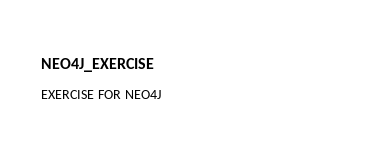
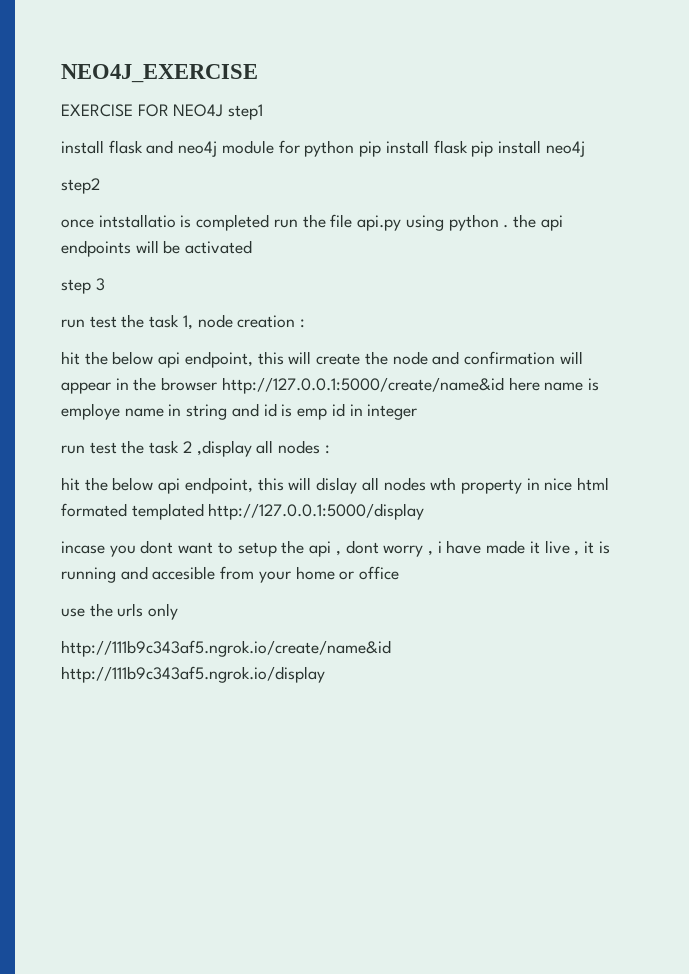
(161, 94) none -> [228,104,264,120] [61,140,585,157] [61,178,100,194] [61,214,563,231] [61,240,253,257] [61,278,105,294] [61,314,306,330] [61,351,583,368] [61,377,600,394] [61,403,418,420] [61,440,330,457] [61,477,610,494] [61,503,425,520] [61,540,610,557] [61,566,400,583] [61,603,179,620] [61,640,391,657] [61,666,325,683] step1 // install flask and neo4j module for python pip install flask pip install neo4j // step2 // once intstallatio is completed run the file api.py using python . the api endpoints will be activated // step 3 // run test the task 1, node creation : // hit the below api endpoint, this will create the node and confirmation will appear in the browser http://127.0.0.1:5000/create/name&id here name is employe name in string and id is emp id in integer // run test the task 2 ,display all nodes : // hit the below api endpoint, this will dislay all nodes wth property in nice html formated templated http://127.0.0.1:5000/display // incase you dont want to setup the api , dont worry , i have made it live , it is running and accesible from your home or office // use the urls only // http://111b9c343af5.ngrok.io/create/name&id http://111b9c343af5.ngrok.io/display

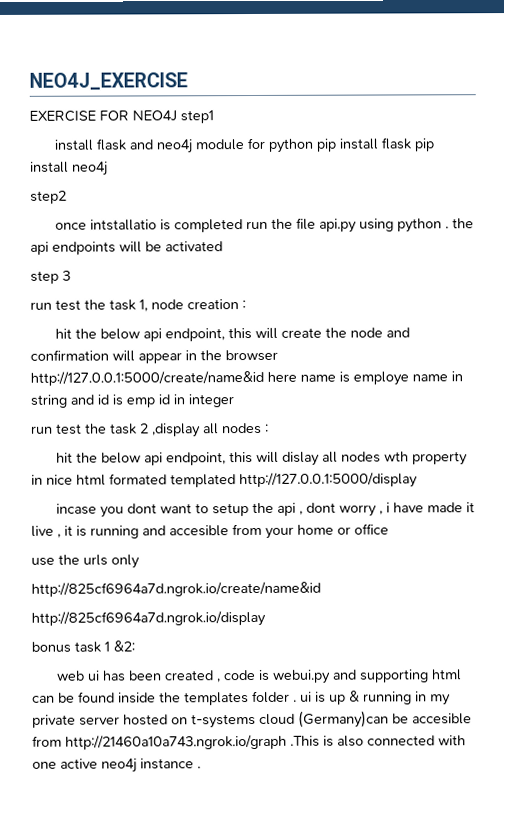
[61,640,391,657] [61,666,325,683] http://111b9c343af5.ngrok.io/create/name&id http://111b9c343af5.ngrok.io/display -> [31,581,321,597] [31,610,266,627] [31,640,135,653] [56,669,463,684] [32,690,451,706] [32,710,472,729] [32,734,466,750] [32,758,201,773] http://825cf6964a7d.ngrok.io/create/name&id // http://825cf6964a7d.ngrok.io/display // bonus task 1 &2: // web ui has been created , code is webui.py and supporting html can be found inside the templates folder . ui is up & running in my private server hosted on t-systems cloud (Germany)can be accesible from http://21460a10a743.ngrok.io/graph .This is also connected with one active neo4j instance .

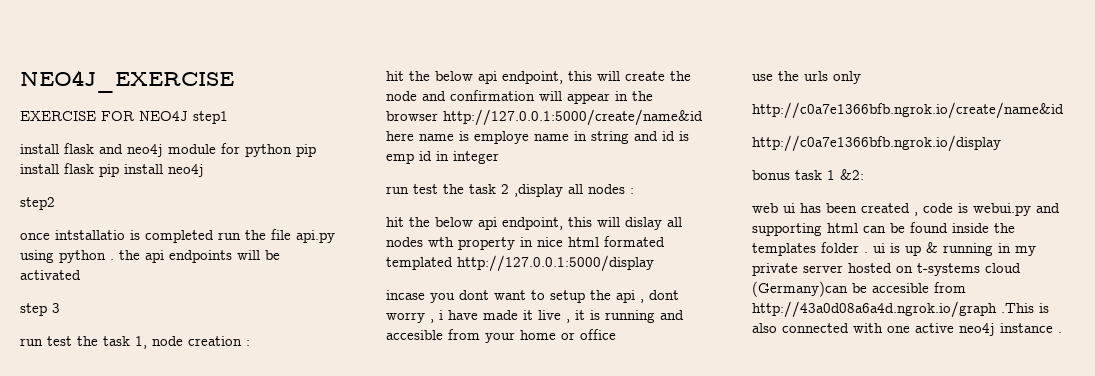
[31,581,321,597] [31,610,266,627] http://825cf6964a7d.ngrok.io/create/name&id // http://825cf6964a7d.ngrok.io/display -> [752,102,1064,119] [752,135,1001,152] http://c0a7e1366bfb.ngrok.io/create/name&id // http://c0a7e1366bfb.ngrok.io/display
[65,734,287,750] http://21460a10a743.ngrok.io/graph -> [752,301,997,318] http://43a0d08a6a4d.ngrok.io/graph

